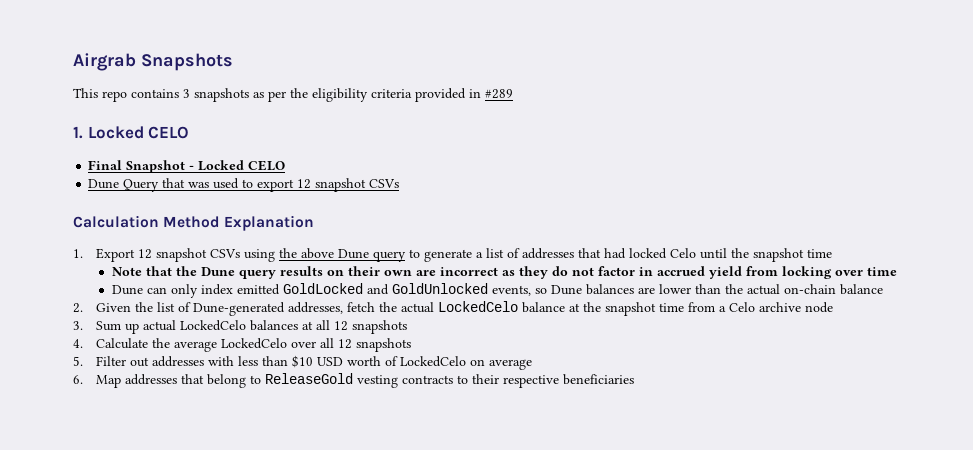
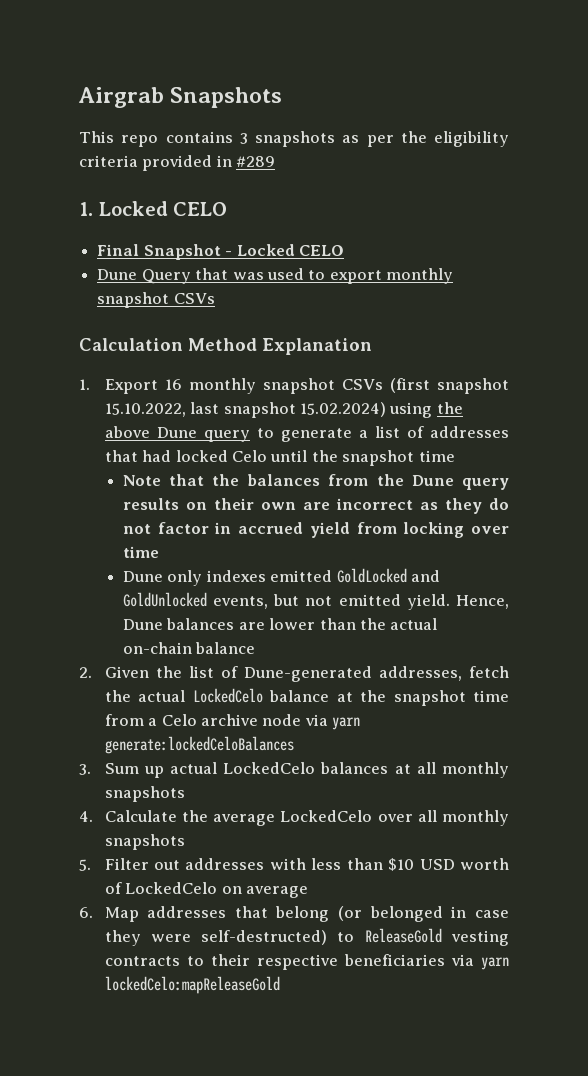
[297,179,312,189] 12 -> [386,268,454,284] monthly
[138,248,241,262] 12 snapshot CSVs -> [164,378,509,394] [104,402,386,418] 16 monthly snapshot CSVs (first snapshot 15.10.2022, last snapshot 15.02.2024)
(197, 271) none -> [247,474,404,486] balances from the
[146,284,233,298] can only index -> [167,570,266,586] only indexes
[534,288,547,294] so -> [273,594,509,610] but not emitted yield. Hence,
(834, 307) none -> [304,714,361,730] [104,736,294,754] via yarn generate:lockedCeloBalances
[334,321,349,331] 12 -> [442,762,509,778] monthly
[338,339,353,349] 12 -> [442,810,509,826] monthly
(247, 381) none -> [338,906,509,922] [104,930,328,946] (or belonged in case they were self-destructed)
(635, 379) none -> [450,954,509,970] [104,976,280,994] via yarn lockedCelo:mapReleaseGold

